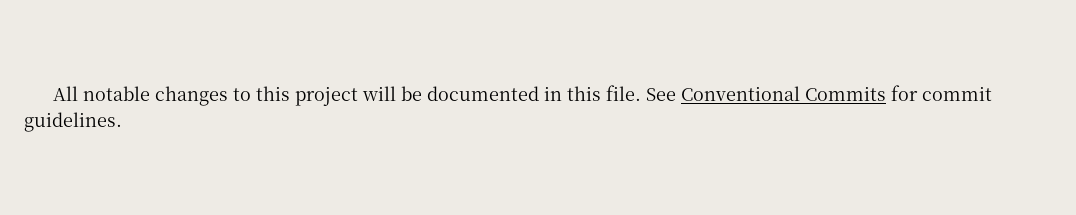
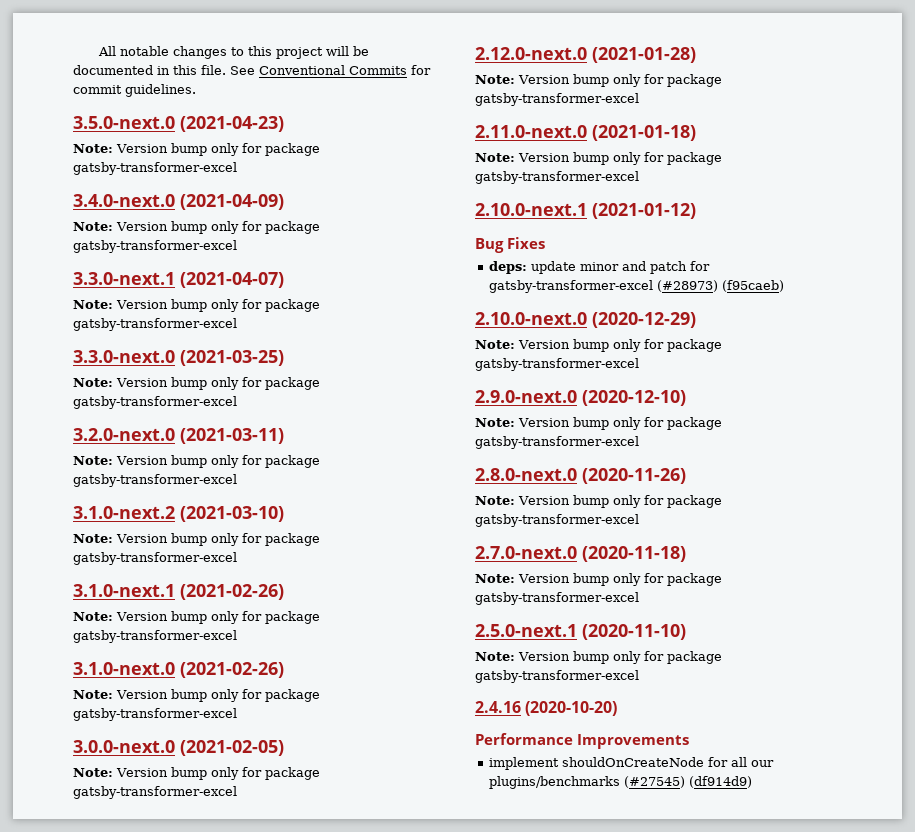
(122, 122) none -> [73,116,284,132] [73,143,320,156] [73,162,237,175] [73,194,284,210] [73,221,320,234] [73,240,237,253] [73,272,284,288] [73,299,320,312] [73,318,237,331] [73,350,284,366] [73,377,320,390] [73,396,237,409] [73,428,284,444] [73,455,320,468] [73,474,237,487] [73,506,284,522] [73,533,320,546] [73,552,237,565] [73,584,284,600] [73,611,320,624] [73,630,237,643] [73,662,284,678] [73,689,320,702] [73,708,237,721] [73,740,284,756] [73,767,320,780] [73,786,237,799] [475,47,696,63] [475,74,722,87] [475,93,639,106] [475,125,696,141] [475,152,722,165] [475,171,639,184] [475,203,696,219] [475,237,545,253] [488,261,710,274] [488,280,784,293] [475,312,696,328] [475,339,722,352] [475,358,639,371] [475,390,686,406] [475,417,722,430] [475,436,639,449] [475,468,686,484] [475,495,722,508] [475,514,639,527] [475,546,686,562] [475,573,722,586] [475,592,639,605] [475,624,686,640] [475,651,722,664] [475,670,639,683] [475,701,618,716] [475,733,689,749] [488,757,774,770] [488,776,752,789] // 3.5.0-next.0 (2021-04-23) // Note: Version bump only for package gatsby-transformer-excel // 3.4.0-next.0 (2021-04-09) // Note: Version bump only for package gatsby-transformer-excel // 3.3.0-next.1 (2021-04-07) // Note: Version bump only for package gatsby-transformer-excel // 3.3.0-next.0 (2021-03-25) // Note: Version bump only for package gatsby-transformer-excel // 3.2.0-next.0 (2021-03-11) // Note: Version bump only for package gatsby-transformer-excel // 3.1.0-next.2 (2021-03-10) // Note: Version bump only for package gatsby-transformer-excel // 3.1.0-next.1 (2021-02-26) // Note: Version bump only for package gatsby-transformer-excel // 3.1.0-next.0 (2021-02-26) // Note: Version bump only for package gatsby-transformer-excel // 3.0.0-next.0 (2021-02-05) // Note: Version bump only for package gatsby-transformer-excel // 2.12.0-next.0 (2021-01-28) // Note: Version bump only for package gatsby-transformer-excel // 2.11.0-next.0 (2021-01-18) // Note: Version bump only for package gatsby-transformer-excel // 2.10.0-next.1 (2021-01-12) // Bug Fixes // deps: update minor and patch for gatsby-transformer-excel (#28973) (f95caeb) // 2.10.0-next.0 (2020-12-29) // Note: Version bump only for package gatsby-transformer-excel // 2.9.0-next.0 (2020-12-10) // Note: Version bump only for package gatsby-transformer-excel // 2.8.0-next.0 (2020-11-26) // Note: Version bump only for package gatsby-transformer-excel // 2.7.0-next.0 (2020-11-18) // Note: Version bump only for package gatsby-transformer-excel // 2.5.0-next.1 (2020-11-10) // Note: Version bump only for package gatsby-transformer-excel // 2.4.16 (2020-10-20) // Performance Improvements // implement shouldOnCreateNode for all our plugins/benchmarks (#27545) (df914d9)

